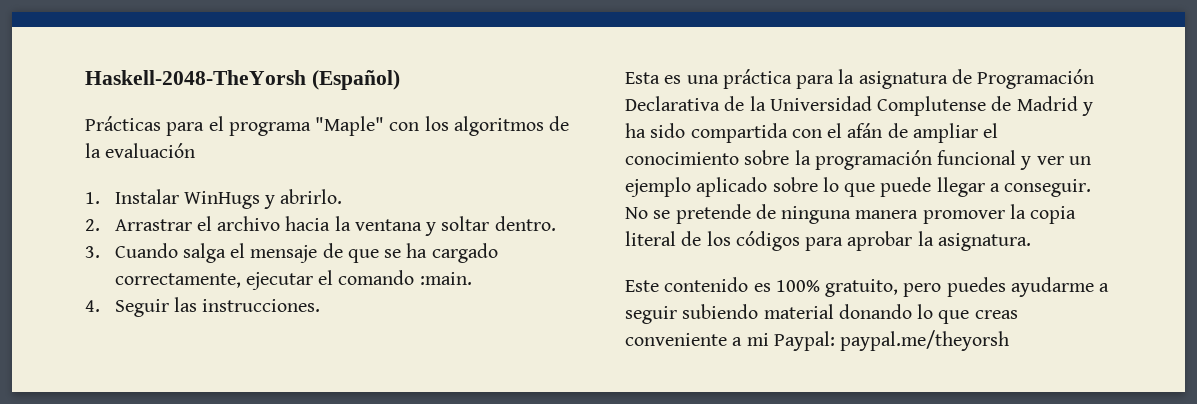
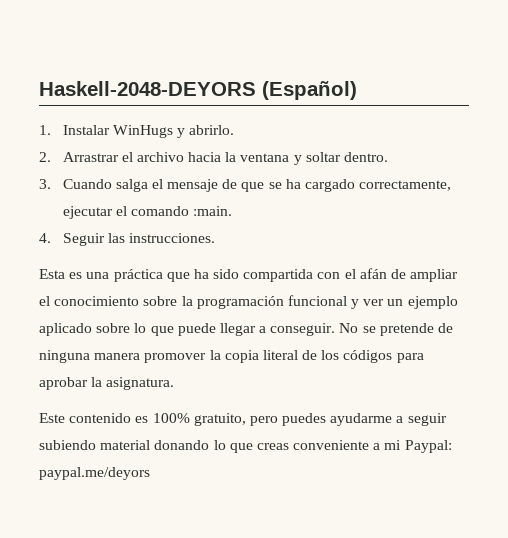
[85,70,306,85] Haskell-2048-TheYorsh -> [39,81,256,96] Haskell-2048-DEYORS
[85,116,570,136] [85,143,196,158] // Prácticas para el programa "Maple" con los algoritmos de la evaluación -> (357, 90) none
[796,69,1095,89] [625,96,1093,116] para la asignatura de Programación Declarativa de la Universidad Complutense de Madrid y -> [166,272,190,282] que
[840,330,1010,351] paypal.me/theyorsh -> [39,467,150,480] paypal.me/deyors

